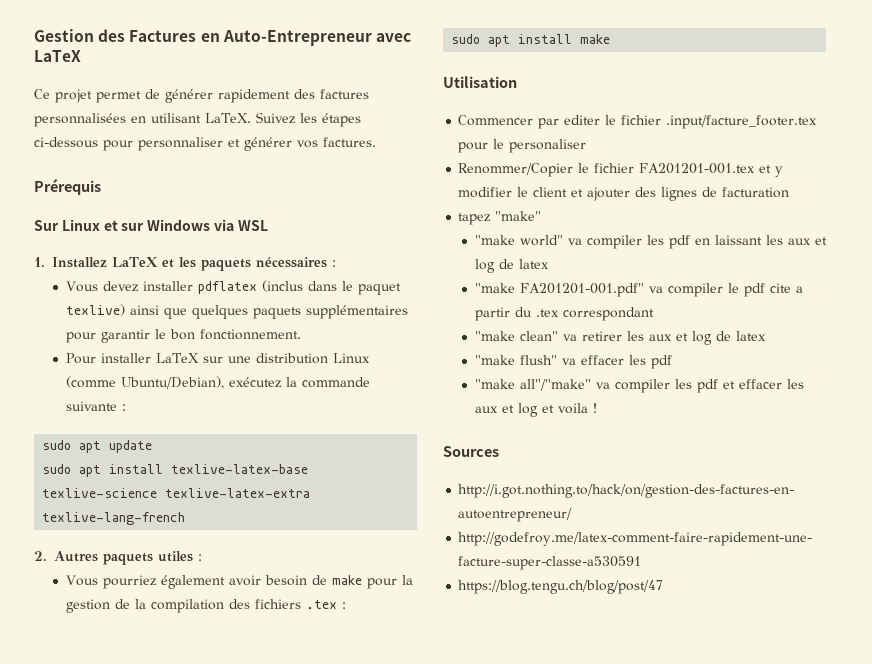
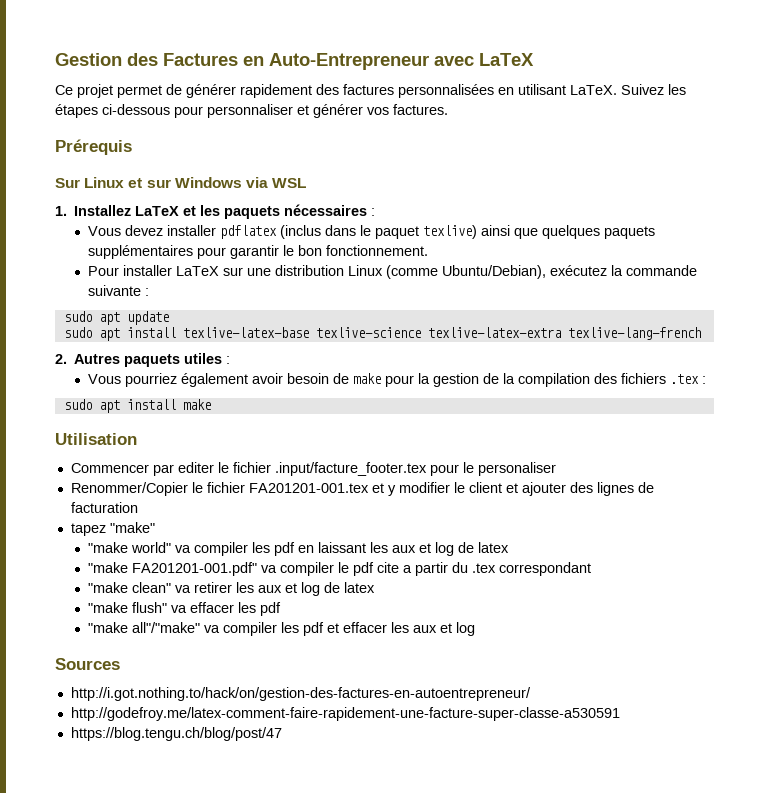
[541,403,597,414] et voila ! -> (476, 629) none

